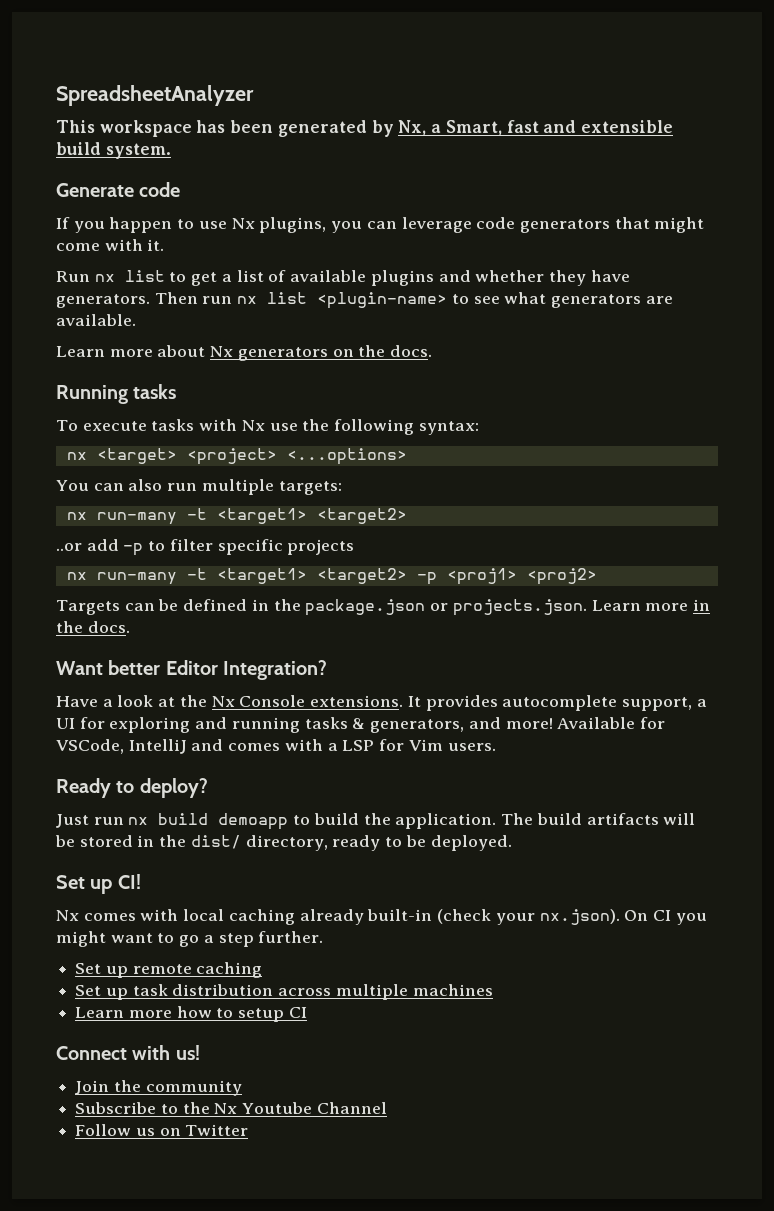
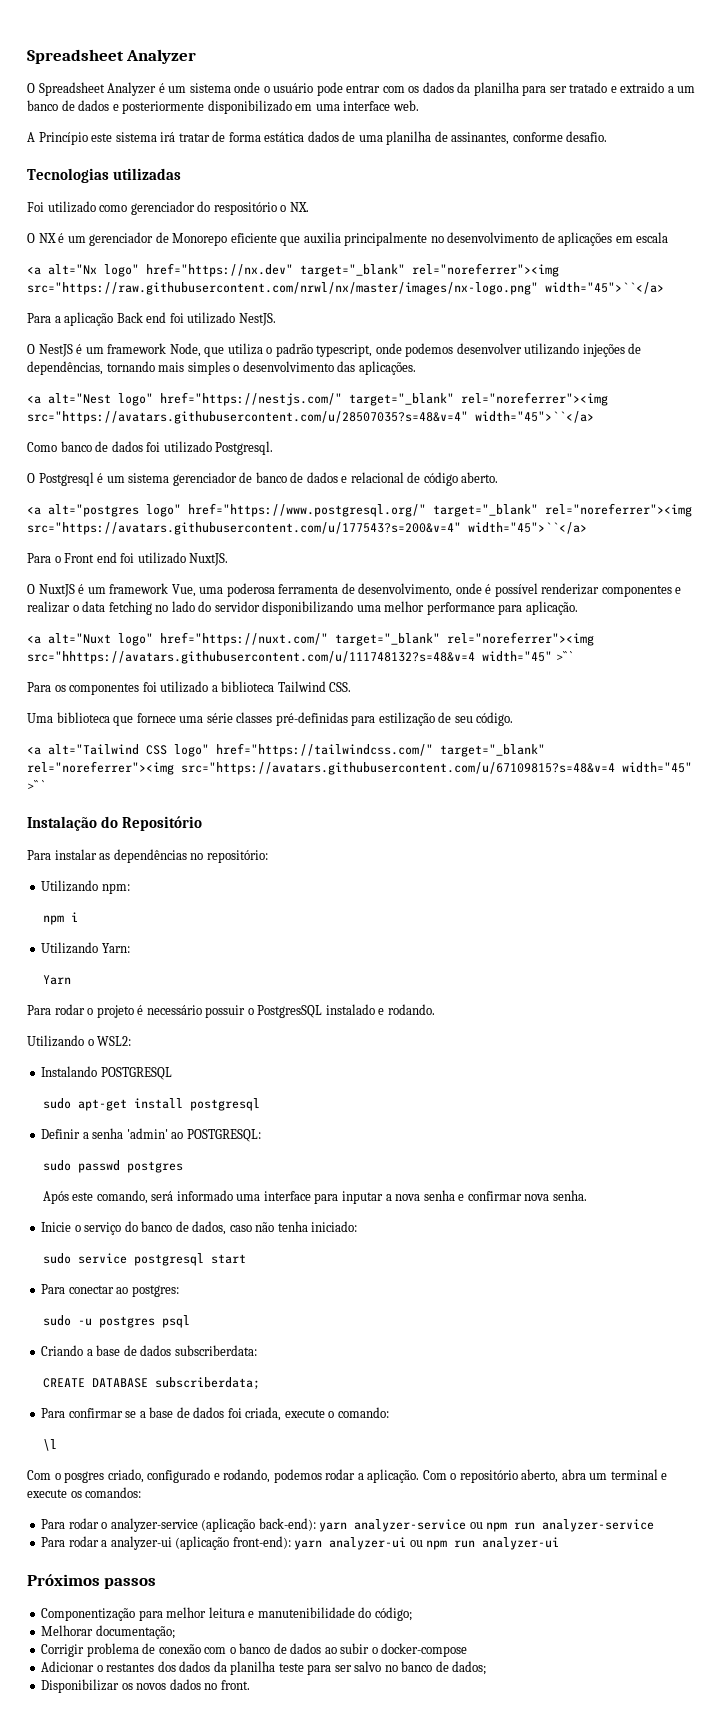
[56,85,254,106] [56,120,673,137] [56,142,171,159] [56,182,181,197] [56,217,705,233] [56,239,165,251] [56,270,630,286] [56,292,673,309] [56,314,136,326] [56,345,433,361] [56,384,177,404] [56,419,479,435] [66,448,407,465] [56,479,342,495] [66,508,407,525] [56,539,355,556] [66,568,597,585] [56,599,710,616] [56,621,130,633] [56,660,328,680] [56,695,707,711] [56,717,665,733] [56,739,496,754] [56,778,208,798] [56,813,696,830] [55,835,512,851] [56,874,141,894] [56,909,707,925] [56,931,324,947] [75,962,263,978] [75,984,493,1000] [75,1006,307,1022] [56,1045,200,1060] [75,1080,242,1096] [75,1102,387,1114] [75,1124,249,1136] SpreadsheetAnalyzer // This workspace has been generated by Nx, a Smart, fast and extensible build system. // Generate code // If you happen to use Nx plugins, you can leverage code generators that might come with it. // Run nx list to get a list of available plugins and whether they have generators. Then run nx list <plugin-name> to see what generators are available. // Learn more about Nx generators on the docs. // Running tasks // To execute tasks with Nx use the following syntax: // nx <target> <project> <...options> // You can also run multiple targets: // nx run-many -t <target1> <target2> // ..or add -p to filter specific projects // nx run-many -t <target1> <target2> -p <proj1> <proj2> // Targets can be defined in the package.json or projects.json. Learn more in the docs. // Want better Editor Integration? // Have a look at the Nx Console extensions. It provides autocomplete support, a UI for exploring and running tasks & generators, and more! Available for VSCode, IntelliJ and comes with a LSP for Vim users. // Ready to deploy? // Just run nx build demoapp to build the application. The build artifacts will be stored in the dist/ directory, ready to be deployed. // Set up CI! // Nx comes with local caching already built-in (check your nx.json). On CI you might want to go a step further. // Set up remote caching // Set up task distribution across multiple machines // Learn more how to setup CI // Connect with us! // Join the community // Subscribe to the Nx Youtube Channel // Follow us on Twitter -> [27,49,197,64] [27,82,696,96] [27,100,419,114] [27,131,608,145] [27,168,182,183] [27,201,309,215] [27,232,669,246] [27,263,559,277] [27,282,664,295] [27,312,276,326] [27,343,642,357] [27,361,416,375] [27,392,608,406] [27,411,594,424] [27,441,274,455] [27,472,499,486] [27,503,692,517] [27,522,587,535] [27,552,229,566] [27,583,682,597] [27,601,578,615] [27,632,594,646] [27,651,573,664] [27,681,352,695] [27,712,514,726] [27,743,545,757] [27,761,692,775] [27,780,44,790] [27,816,203,831] [27,849,268,863] [41,880,130,894] [42,912,78,925] [41,942,130,954] [42,975,71,985] [27,1004,435,1018] [27,1035,132,1047] [41,1066,172,1080] [42,1098,260,1111] [41,1128,261,1142] [42,1160,183,1173] [42,1190,587,1204] [41,1221,358,1235] [42,1253,246,1266] [41,1284,179,1297] [42,1315,190,1328] [41,1345,257,1356] [42,1377,260,1390] [41,1407,389,1421] [42,1439,57,1451] [27,1469,668,1483] [27,1487,142,1498] [41,1518,655,1532] [41,1536,560,1550] [27,1574,157,1589] [41,1607,412,1621] [41,1625,175,1639] [41,1643,468,1657] [41,1661,487,1675] [41,1679,250,1693] Spreadsheet Analyzer // O Spreadsheet Analyzer é um sistema onde o usuário pode entrar com os dados da planilha para ser tratado e extraido a um banco de dados e posteriormente disponibilizado em uma interface web. // A Princípio este sistema irá tratar de forma estática dados de uma planilha de assinantes, conforme desafio. // Tecnologias utilizadas // Foi utilizado como gerenciador do respositório o NX. // O NX é um gerenciador de Monorepo eficiente que auxilia principalmente no desenvolvimento de aplicações em escala // <a alt="Nx logo" href="https://nx.dev" target="_blank" rel="noreferrer"><img src="https://raw.githubusercontent.com/nrwl/nx/master/images/nx-logo.png" width="45">``</a> // Para a aplicação Back end foi utilizado NestJS. // O NestJS é um framework Node, que utiliza o padrão typescript, onde podemos desenvolver utilizando injeções de dependências, tornando mais simples o desenvolvimento das aplicações. // <a alt="Nest logo" href="https://nestjs.com/" target="_blank" rel="noreferrer"><img src="https://avatars.githubusercontent.com/u/28507035?s=48&v=4" width="45">``</a> // Como banco de dados foi utilizado Postgresql. // O Postgresql é um sistema gerenciador de banco de dados e relacional de código aberto. // <a alt="postgres logo" href="https://www.postgresql.org/" target="_blank" rel="noreferrer"><img src="https://avatars.githubusercontent.com/u/177543?s=200&v=4" width="45">``</a> // Para o Front end foi utilizado NuxtJS. // O NuxtJS é um framework Vue, uma poderosa ferramenta de desenvolvimento, onde é possível renderizar componentes e realizar o data fetching no lado do servidor disponibilizando uma melhor performance para aplicação. // <a alt="Nuxt logo" href="https://nuxt.com/" target="_blank" rel="noreferrer"><img src="hhttps://avatars.githubusercontent.com/u/111748132?s=48&v=4 width="45" >`` ` // Para os componentes foi utilizado a biblioteca Tailwind CSS. // Uma biblioteca que fornece uma série classes pré-definidas para estilização de seu código. // <a alt="Tailwind CSS logo" href="https://tailwindcss.com/" target="_blank" rel="noreferrer"><img src="https://avatars.githubusercontent.com/u/67109815?s=48&v=4 width="45" >`` ` // Instalação do Repositório // Para instalar as dependências no repositório: // Utilizando npm: // npm i // Utilizando Yarn: // Yarn // Para rodar o projeto é necessário possuir o PostgresSQL instalado e rodando. // Utilizando o WSL2: // Instalando POSTGRESQL // sudo apt-get install postgresql // Definir a senha 'admin' ao POSTGRESQL: // sudo passwd postgres // Após este comando, será informado uma interface para inputar a nova senha e confirmar nova senha. // Inicie o serviço do banco de dados, caso não tenha iniciado: // sudo service postgresql start // Para conectar ao postgres: // sudo -u postgres psql // Criando a base de dados subscriberdata: // CREATE DATABASE subscriberdata; // Para confirmar se a base de dados foi criada, execute o comando: // \l // Com o posgres criado, configurado e rodando, podemos rodar a aplicação. Com o repositório aberto, abra um terminal e execute os comandos: // Para rodar o analyzer-service (aplicação back-end): yarn analyzer-service ou npm run analyzer-service // Para rodar a analyzer-ui (aplicação front-end): yarn analyzer-ui ou npm run analyzer-ui // Próximos passos // Componentização para melhor leitura e manutenibilidade do código; // Melhorar documentação; // Corrigir problema de conexão com o banco de dados ao subir o docker-compose // Adicionar o restantes dos dados da planilha teste para ser salvo no banco de dados; // Disponibilizar os novos dados no front.

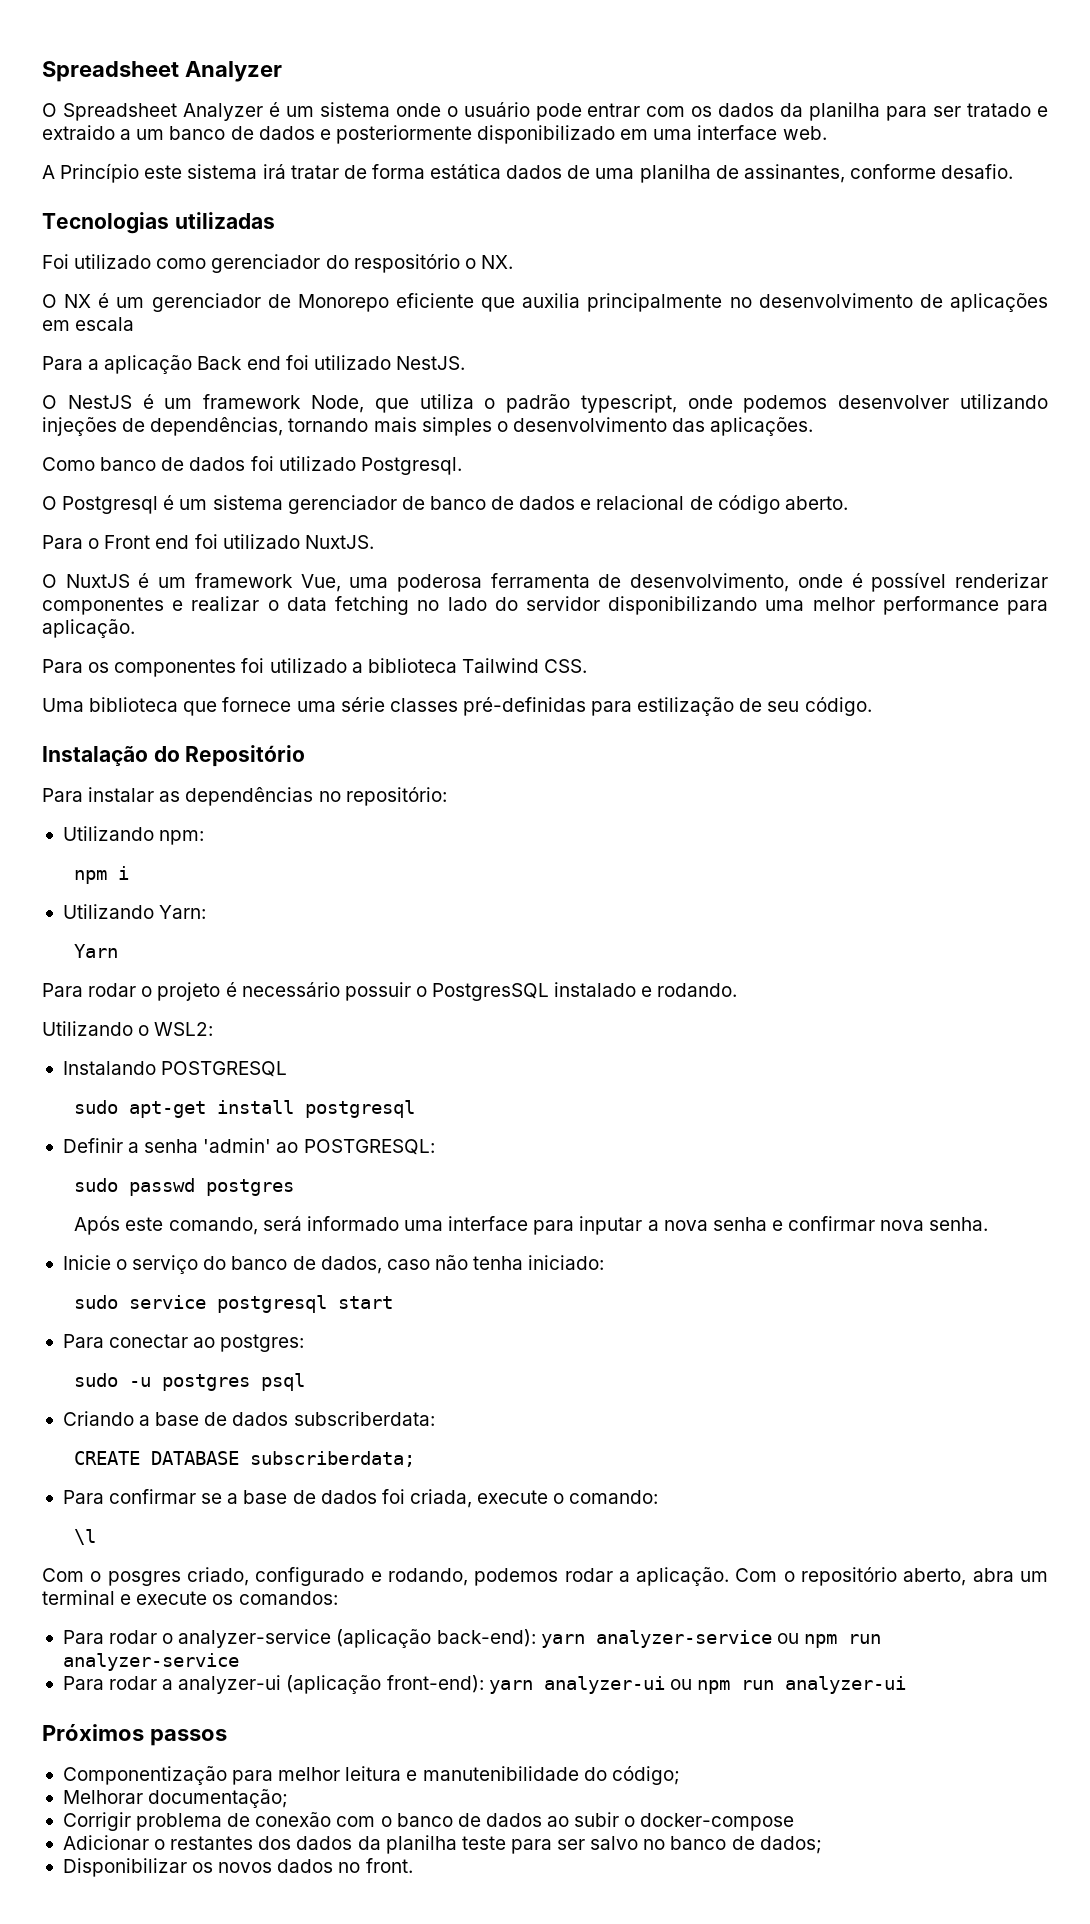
[27,263,559,277] [27,282,664,295] // <a alt="Nx logo" href="https://nx.dev" target="_blank" rel="noreferrer"><img src="https://raw.githubusercontent.com/nrwl/nx/master/images/nx-logo.png" width="45">``</a> -> (135, 324) none
[27,392,608,406] [27,411,594,424] // <a alt="Nest logo" href="https://nestjs.com/" target="_blank" rel="noreferrer"><img src="https://avatars.githubusercontent.com/u/28507035?s=48&v=4" width="45">``</a> -> (814, 426) none
[27,503,692,517] [27,522,587,535] // <a alt="postgres logo" href="https://www.postgresql.org/" target="_blank" rel="noreferrer"><img src="https://avatars.githubusercontent.com/u/177543?s=200&v=4" width="45">``</a> -> (848, 503) none
[27,632,594,646] [27,651,573,664] // <a alt="Nuxt logo" href="https://nuxt.com/" target="_blank" rel="noreferrer"><img src="hhttps://avatars.githubusercontent.com/u/111748132?s=48&v=4 width="45" >`` ` -> (135, 628) none
[27,743,545,757] [27,761,692,775] [27,780,44,790] // <a alt="Tailwind CSS logo" href="https://tailwindcss.com/" target="_blank" rel="noreferrer"><img src="https://avatars.githubusercontent.com/u/67109815?s=48&v=4 width="45" >`` ` -> (872, 706) none

